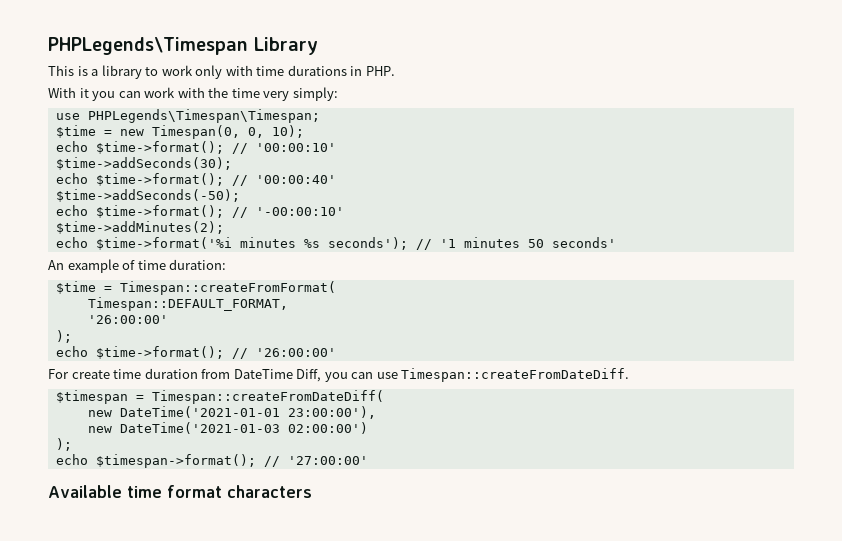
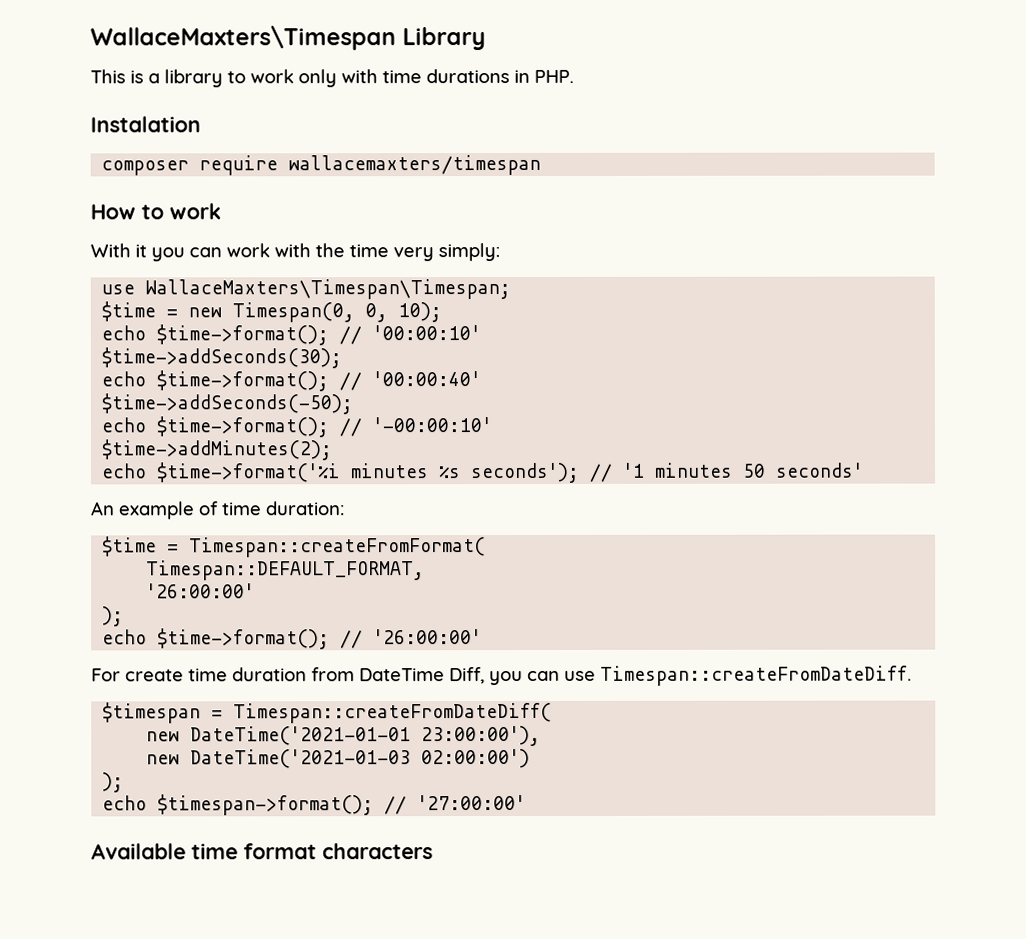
[48,37,248,55] PHPLegends\Timespan -> [90,25,396,51] WallaceMaxters\Timespan
(395, 71) none -> [90,116,201,133] [101,154,542,176] [90,203,221,220] // Instalation // composer require wallacemaxters/timespan // How to work
[87,109,320,123] PHPLegends\Timespan\Timespan; -> [145,279,512,300] WallaceMaxters\Timespan\Timespan;

